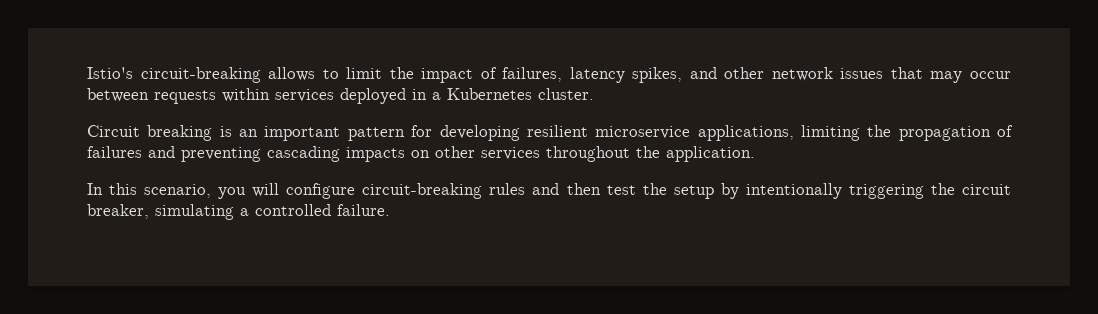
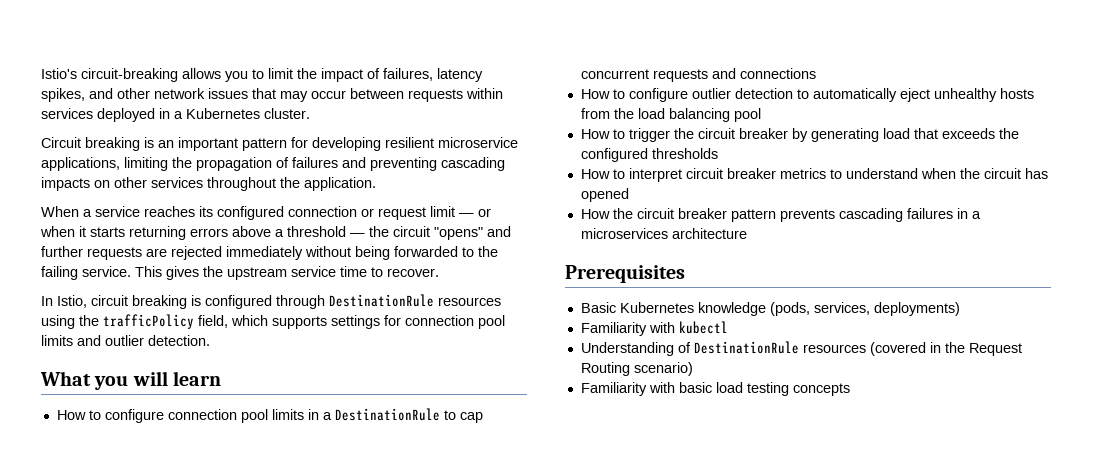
(316, 74) none -> [225,71,248,82] you
[87,183,1011,199] [87,204,390,220] In this scenario, you will configure circuit-breaking rules and then test the setup by intentionally triggering the circuit breaker, simulating a controlled failure. -> [41,206,491,220] [40,226,511,240] [41,246,498,260] [41,266,439,280] [41,294,501,309] [41,314,505,329] [41,335,210,346] [40,371,222,390] [56,408,483,423] [580,68,816,82] [580,88,1034,102] [580,108,761,122] [580,128,1019,142] [580,148,718,162] [580,168,1048,182] [580,188,629,202] [580,208,981,222] [580,228,747,239] [565,265,685,283] [580,302,960,316] [580,321,728,336] [580,341,1022,356] [580,362,693,376] [580,382,850,396] When a service reaches its configured connection or request limit — or when it starts returning errors above a threshold — the circuit "opens" and further requests are rejected immediately without being forwarded to the failing service. This gives the upstream service time to recover. // In Istio, circuit breaking is configured through DestinationRule resources using the trafficPolicy field, which supports settings for connection pool limits and outlier detection. // What you will learn // How to configure connection pool limits in a DestinationRule to cap concurrent requests and connections // How to configure outlier detection to automatically eject unhealthy hosts from the load balancing pool // How to trigger the circuit breaker by generating load that exceeds the configured thresholds // How to interpret circuit breaker metrics to understand when the circuit has opened // How the circuit breaker pattern prevents cascading failures in a microservices architecture // Prerequisites // Basic Kubernetes knowledge (pods, services, deployments) // Familiarity with kubectl // Understanding of DestinationRule resources (covered in the Request Routing scenario) // Familiarity with basic load testing concepts

